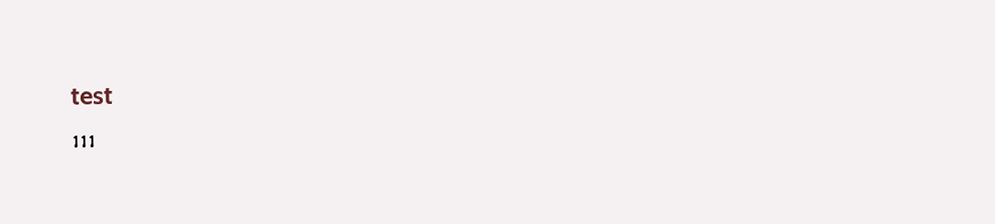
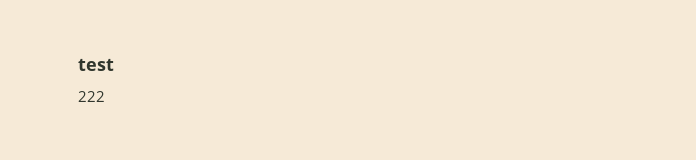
[71,135,96,148] 111 -> [78,91,105,102] 222

